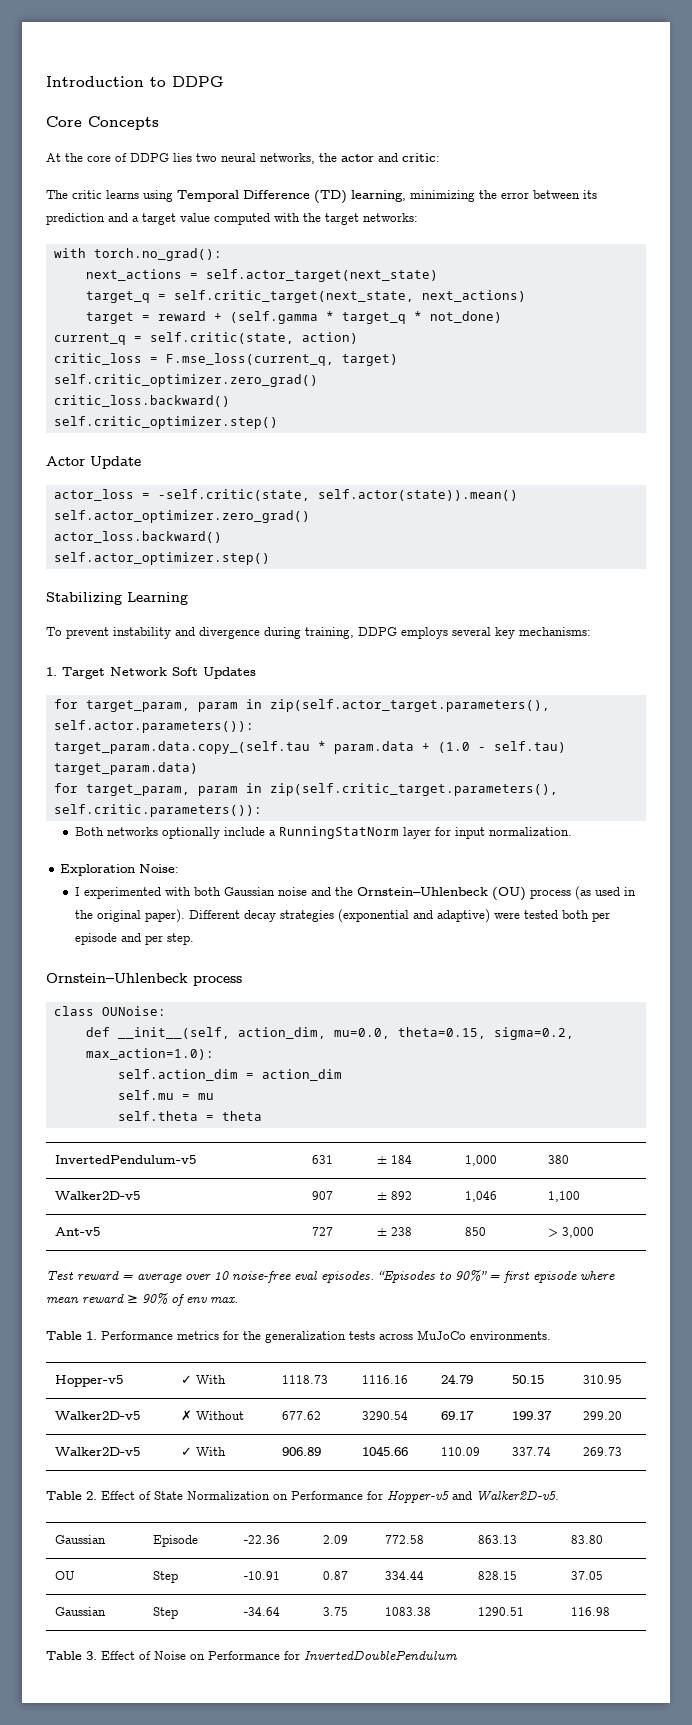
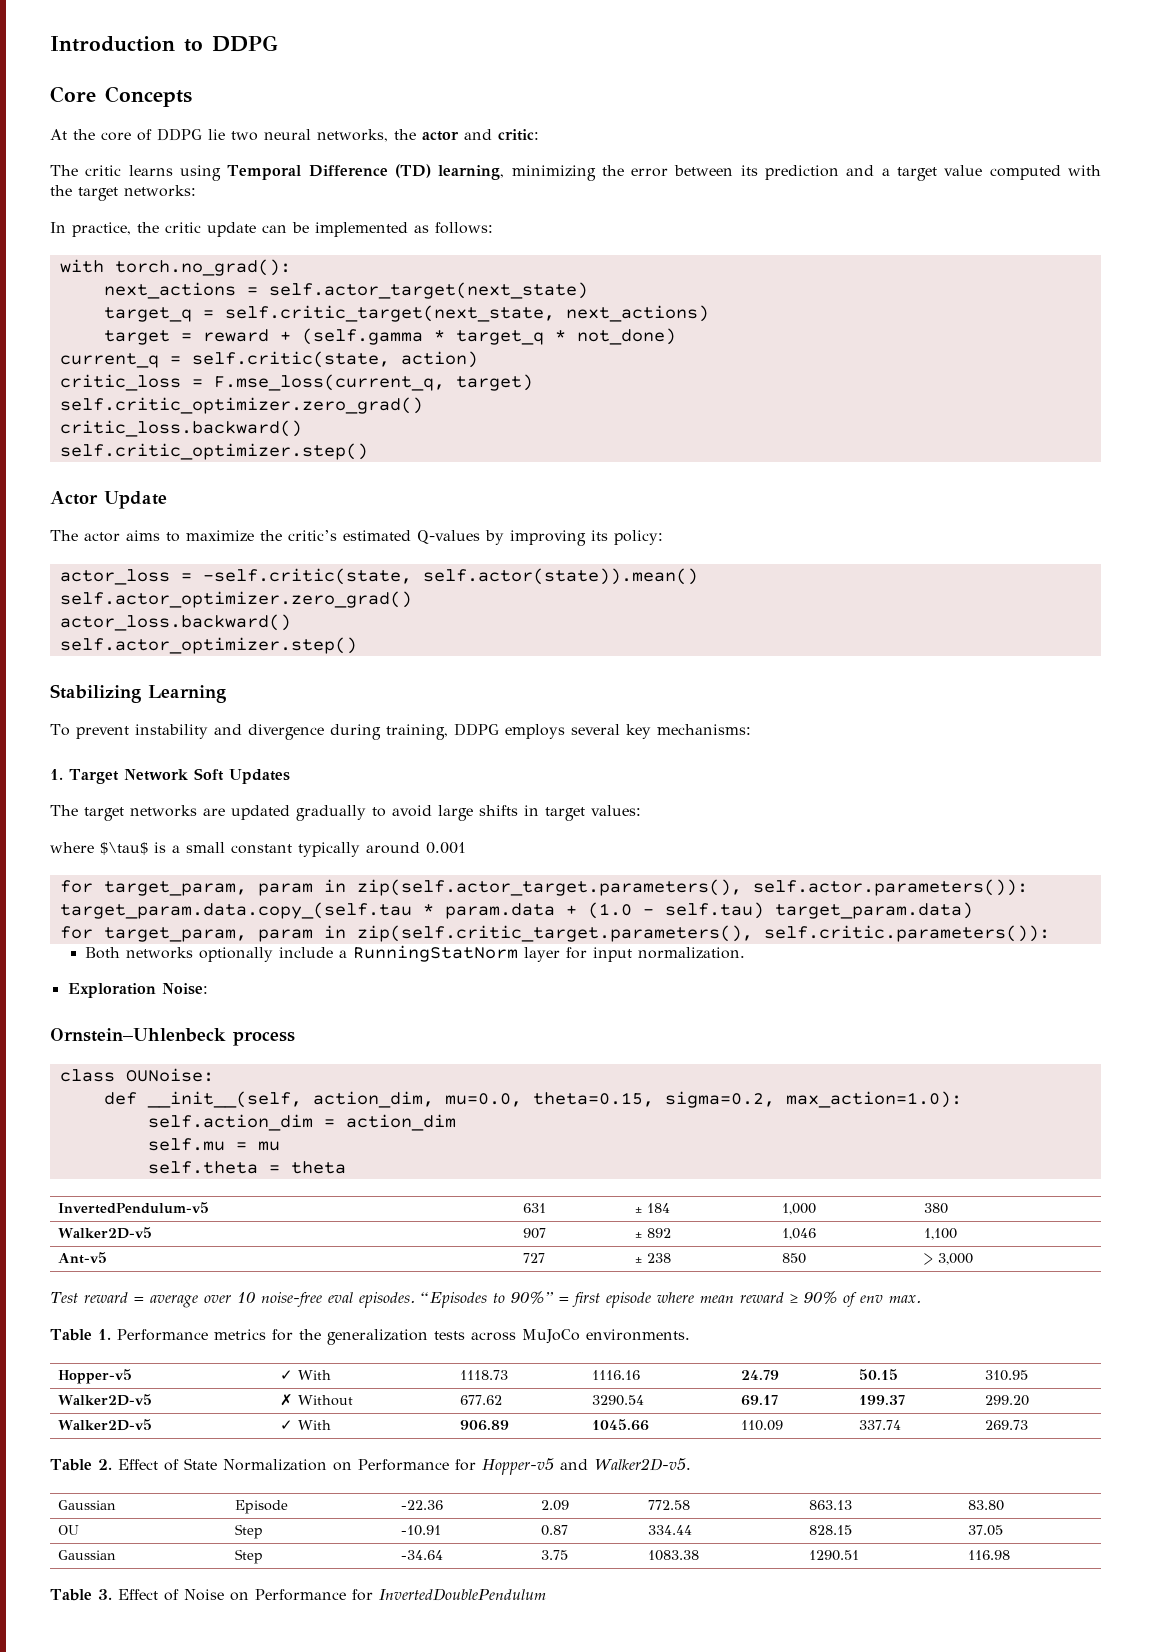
[173,153,192,162] lies -> [208,129,225,140] lie
(418, 217) none -> [50,222,493,237] // In practice, the critic update can be implemented as follows:
(141, 462) none -> [50,530,663,546] // The actor aims to maximize the critic’s estimated Q-values by improving its policy:
(256, 673) none -> [50,805,641,821] [50,842,466,857] // The target networks are updated gradually to avoid large shifts in target values: // where $\tau$ is a small constant typically around 0.001
[75,886,637,901] [75,909,611,923] [75,933,195,945] // I experimented with both Gaussian noise and the Ornstein–Uhlenbeck (OU) process (as used in the original paper). Different decay strategies (exponential and adaptive) were tested both per episode and per step. -> (208, 989) none

